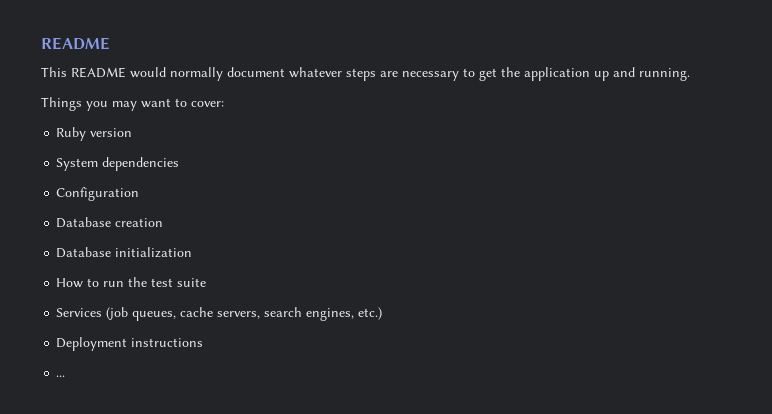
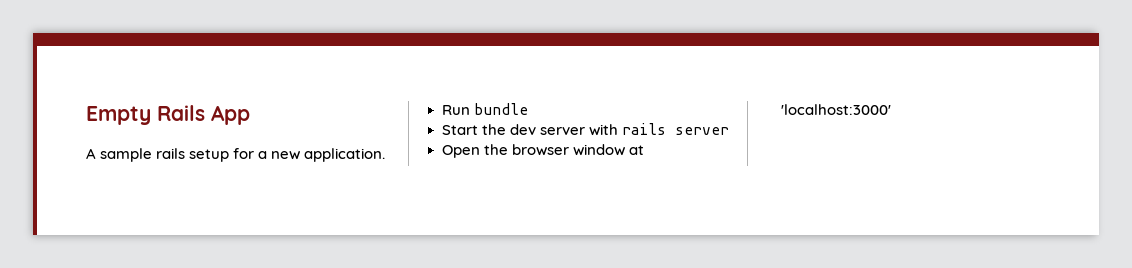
[41,37,110,50] [41,67,690,81] [41,97,224,111] [56,127,133,141] [56,157,180,171] [56,187,140,201] [56,217,164,228] [56,247,193,258] [56,277,207,288] [56,307,383,321] [56,337,204,351] [56,375,66,377] README // This README would normally document whatever steps are necessary to get the application up and running. // Things you may want to cover: // Ruby version // System dependencies // Configuration // Database creation // Database initialization // How to run the test suite // Services (job queues, cache servers, search engines, etc.) // Deployment instructions // ... -> [86,105,250,125] [86,148,386,162] [441,103,528,115] [441,123,729,136] [441,144,644,158] [780,104,891,115] Empty Rails App // A sample rails setup for a new application. // Run bundle // Start the dev server with rails server // Open the browser window at 'localhost:3000'

